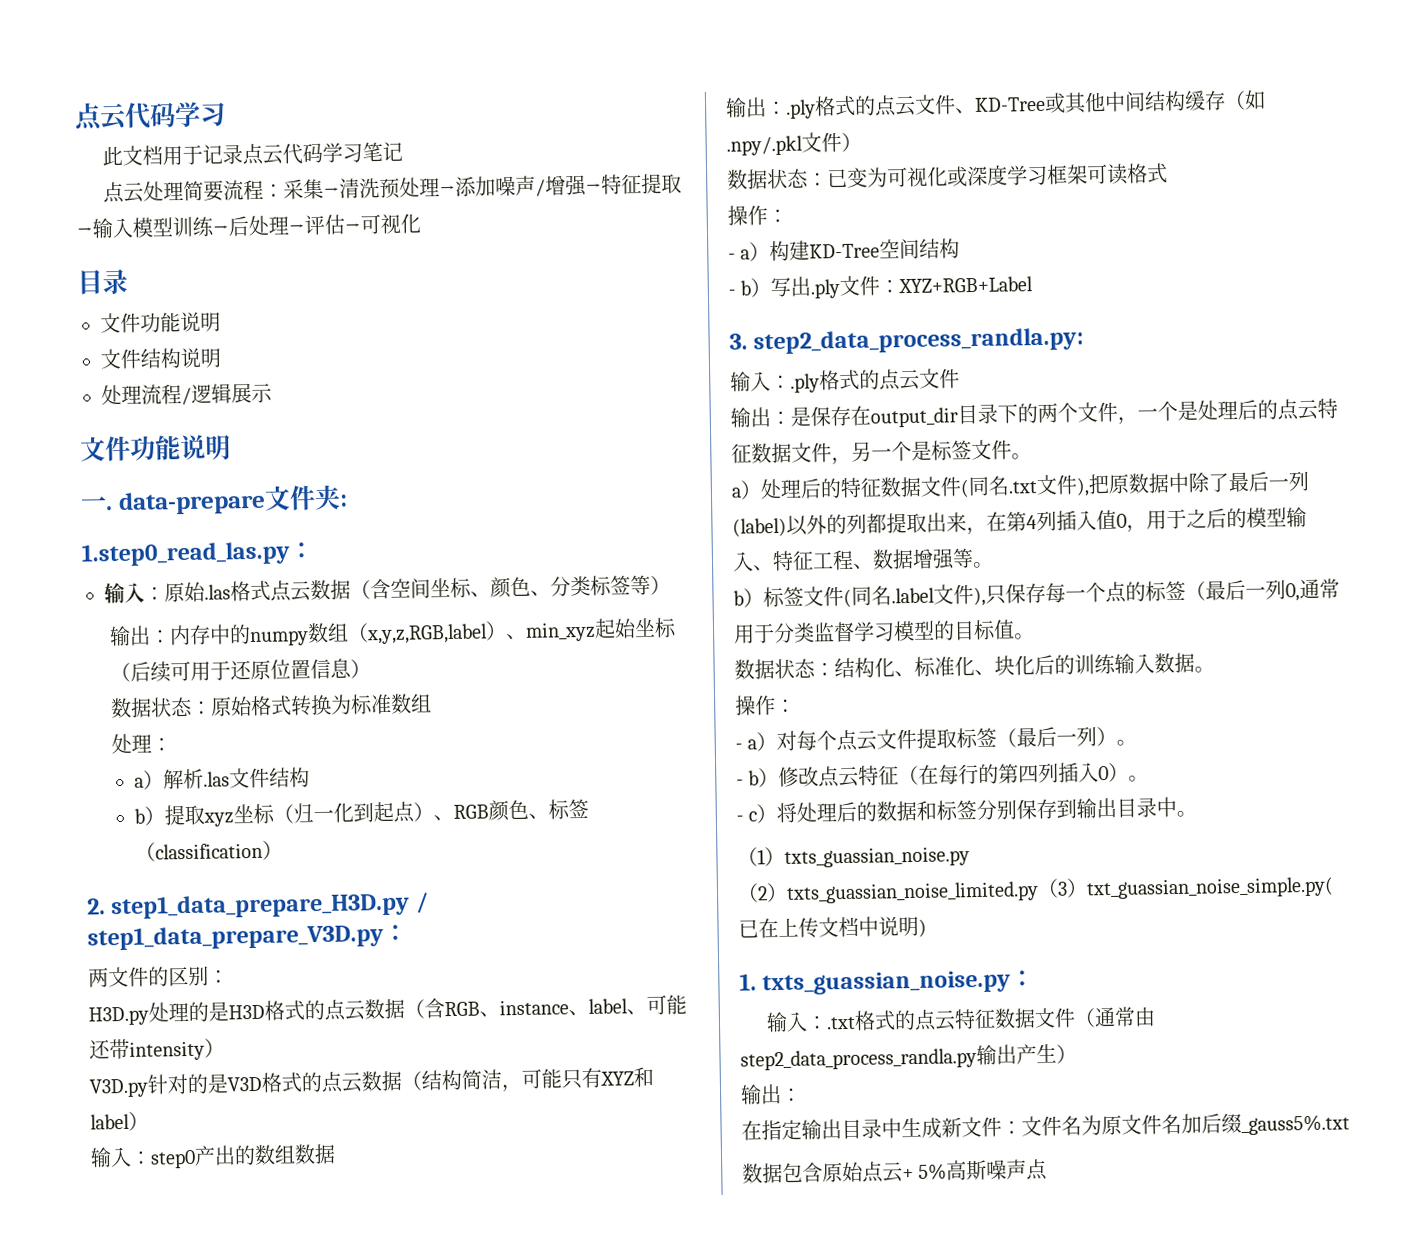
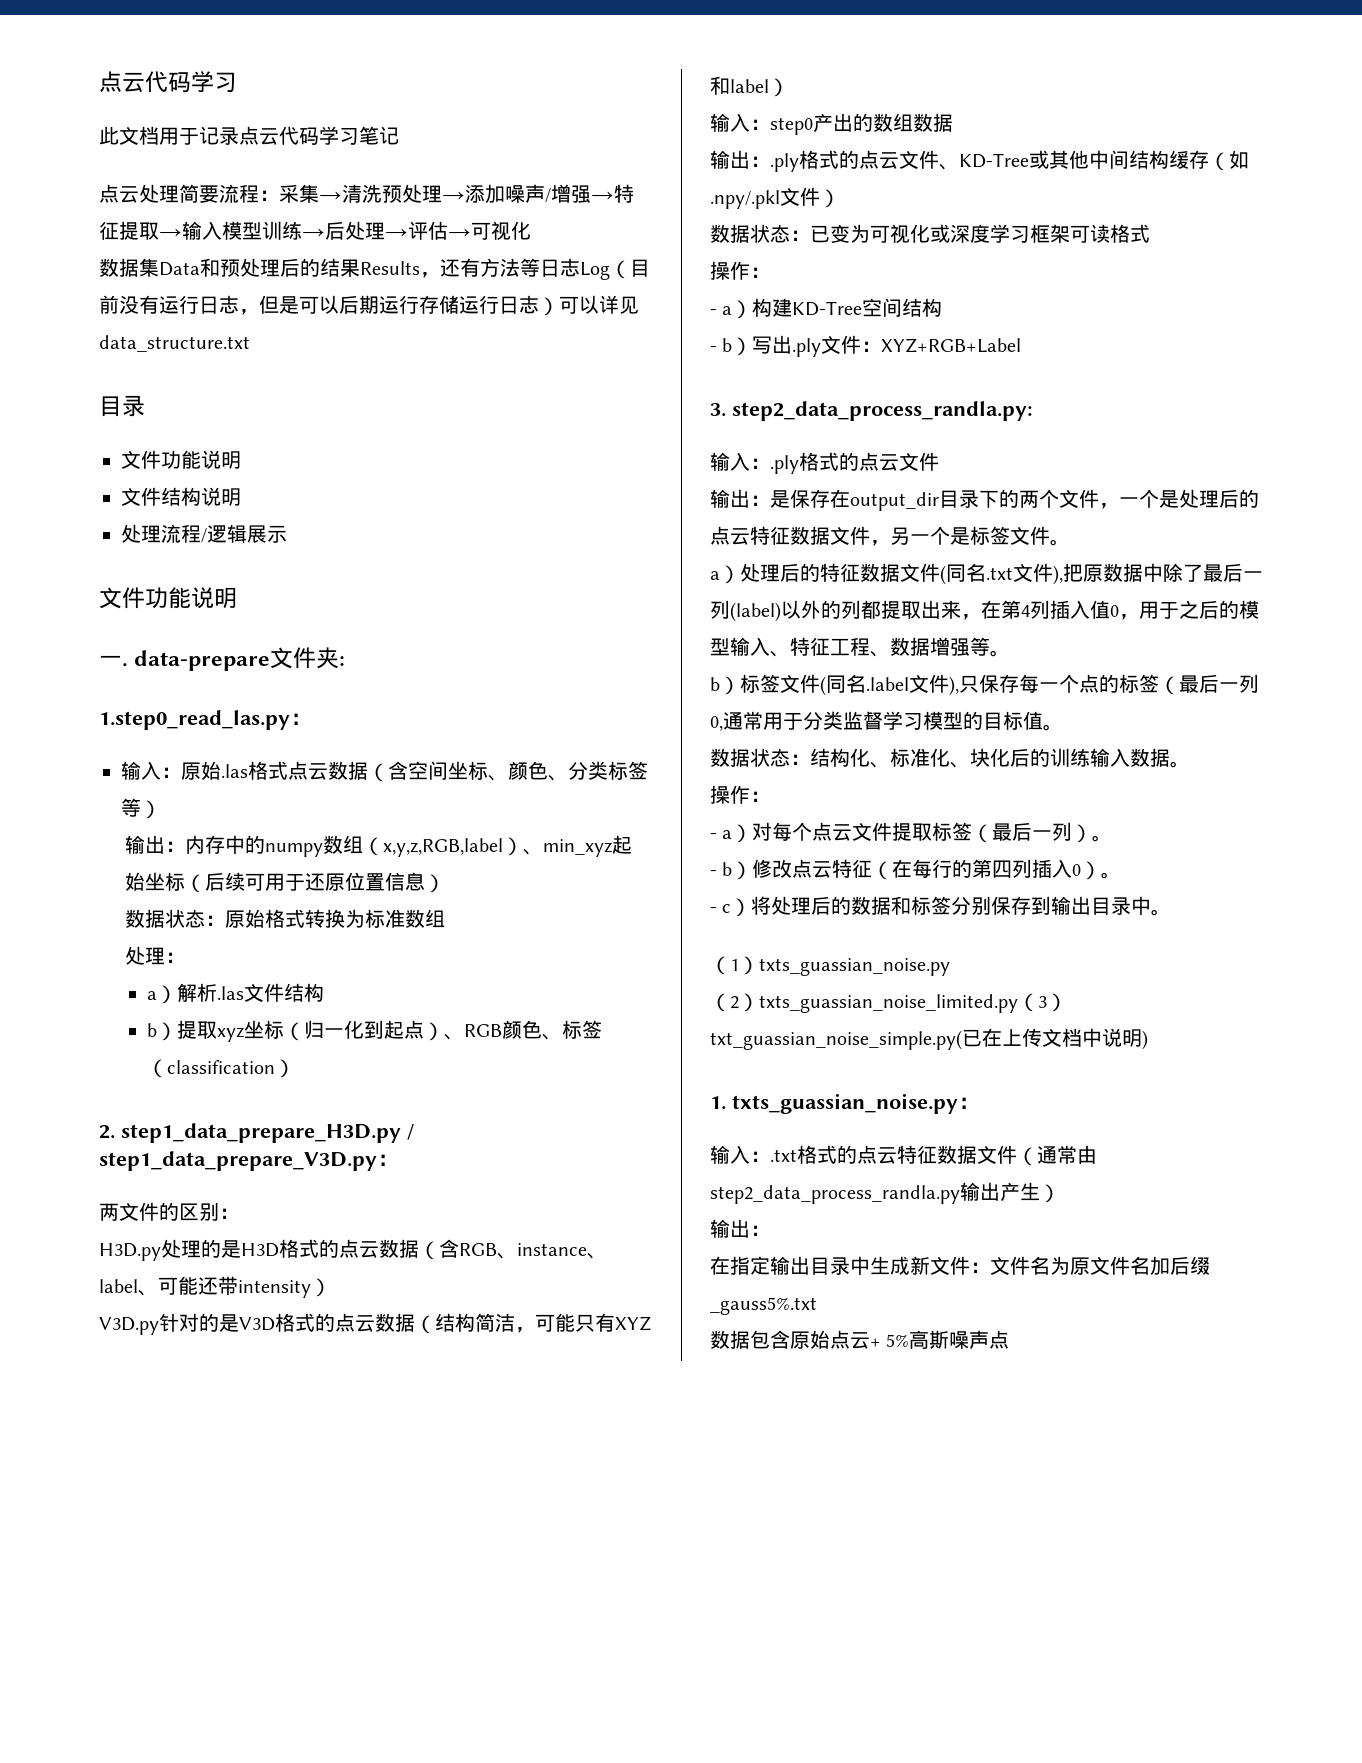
(421, 223) none -> [99,258,650,280] [99,295,639,316] [99,335,250,352] // 数据集Data和预处理后的结果Results，还有方法等日志Log（目前没有运行日志，但是可以后期运行存储运行日志）可以详见data_structure.txt

